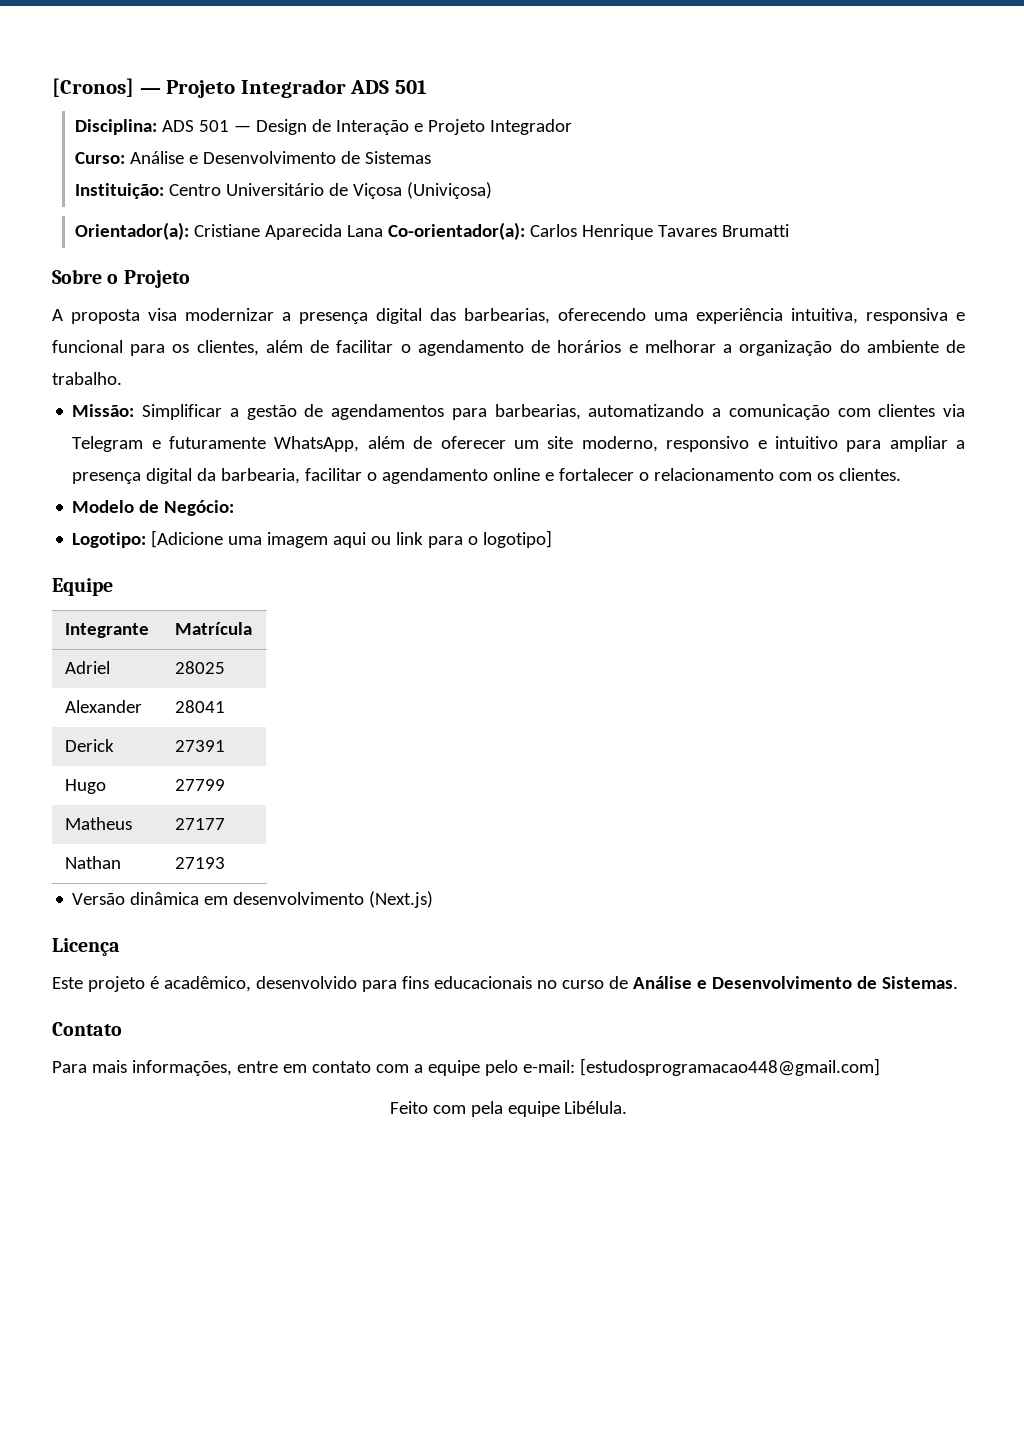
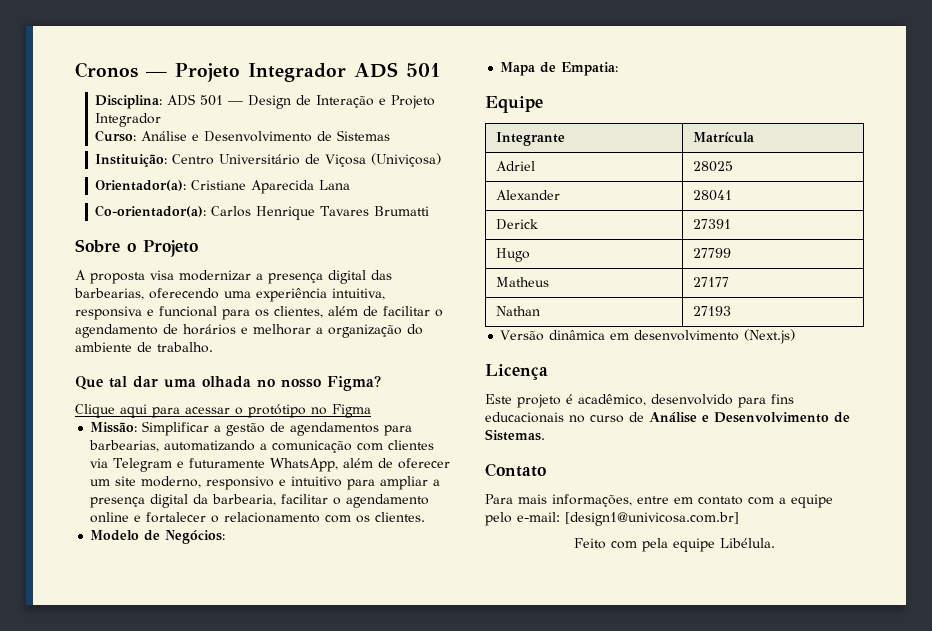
[52,78,134,97] [Cronos] -> [75,62,138,78] Cronos
(384, 231) none -> (351, 185) //
(122, 378) none -> [75,376,381,391] [75,404,371,418] // Que tal dar uma olhada no nosso Figma? // Clique aqui para acessar o protótipo no Figma
[164,500,235,516] [72,530,553,548] Negócio: // Logotipo: [Adicione uma imagem aqui ou link para o logotipo] -> [165,530,226,544] [500,62,619,76] Negócios: // Mapa de Empatia:
[579,1058,880,1076] [estudosprogramacao448@gmail.com] -> [565,512,739,526] [design1@univicosa.com.br]

